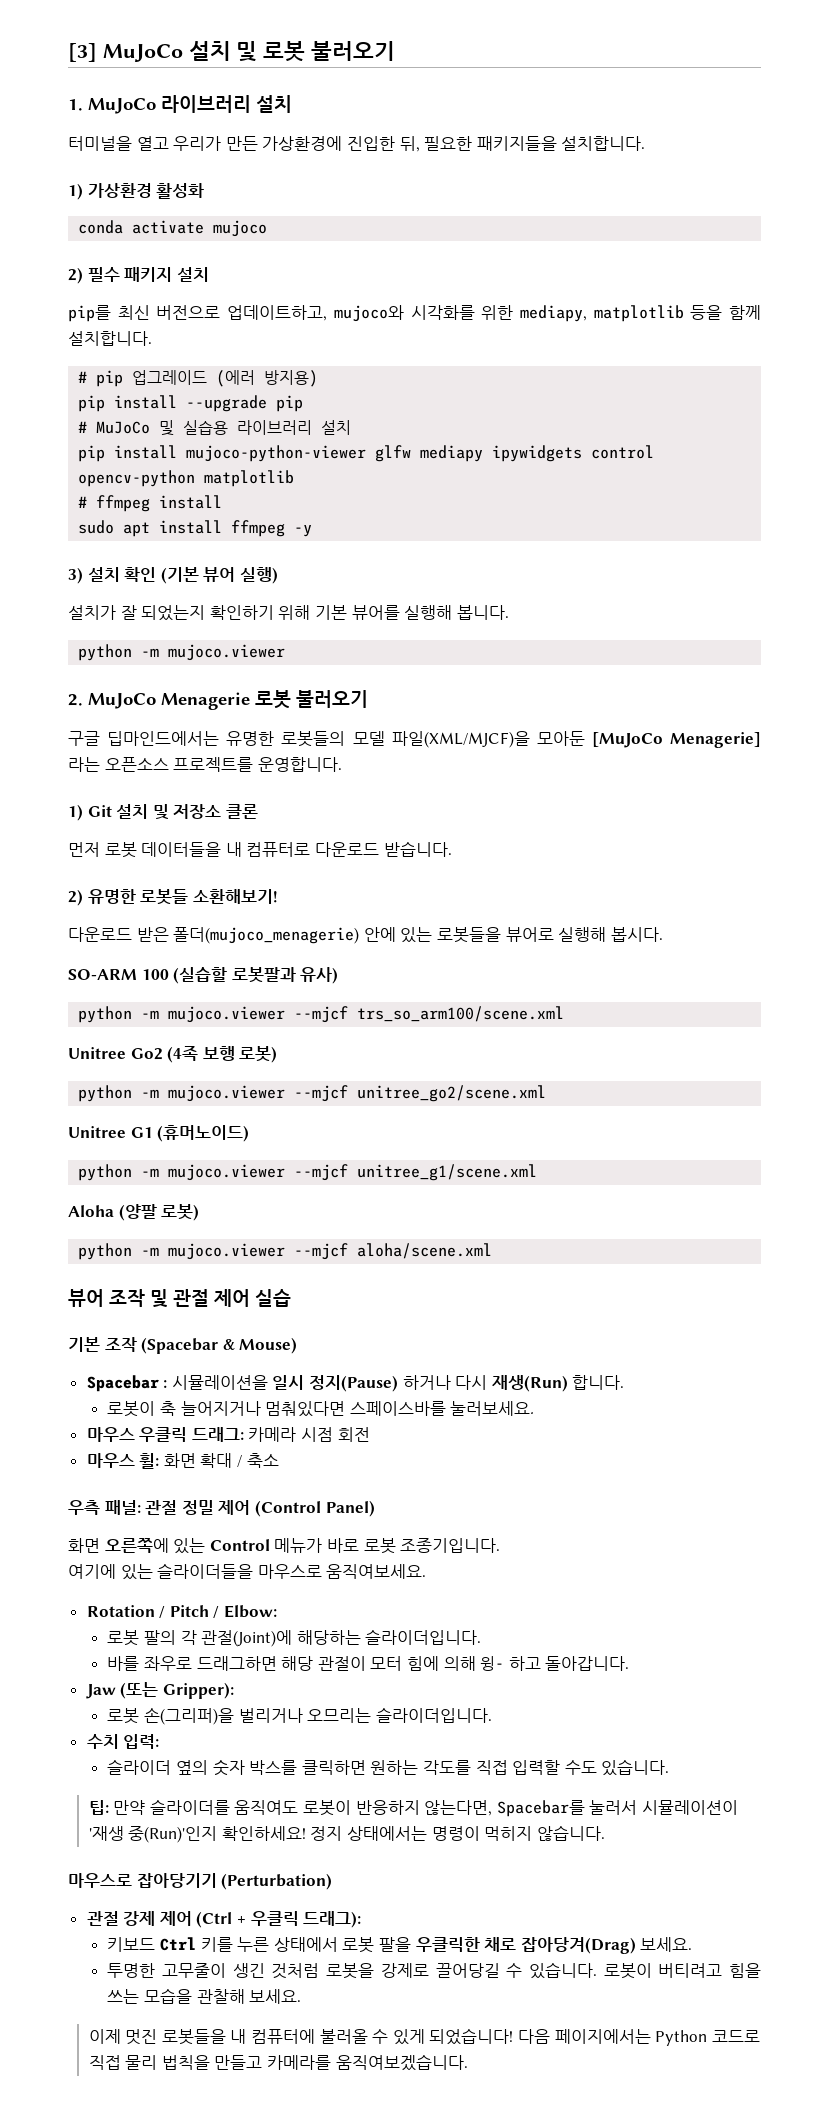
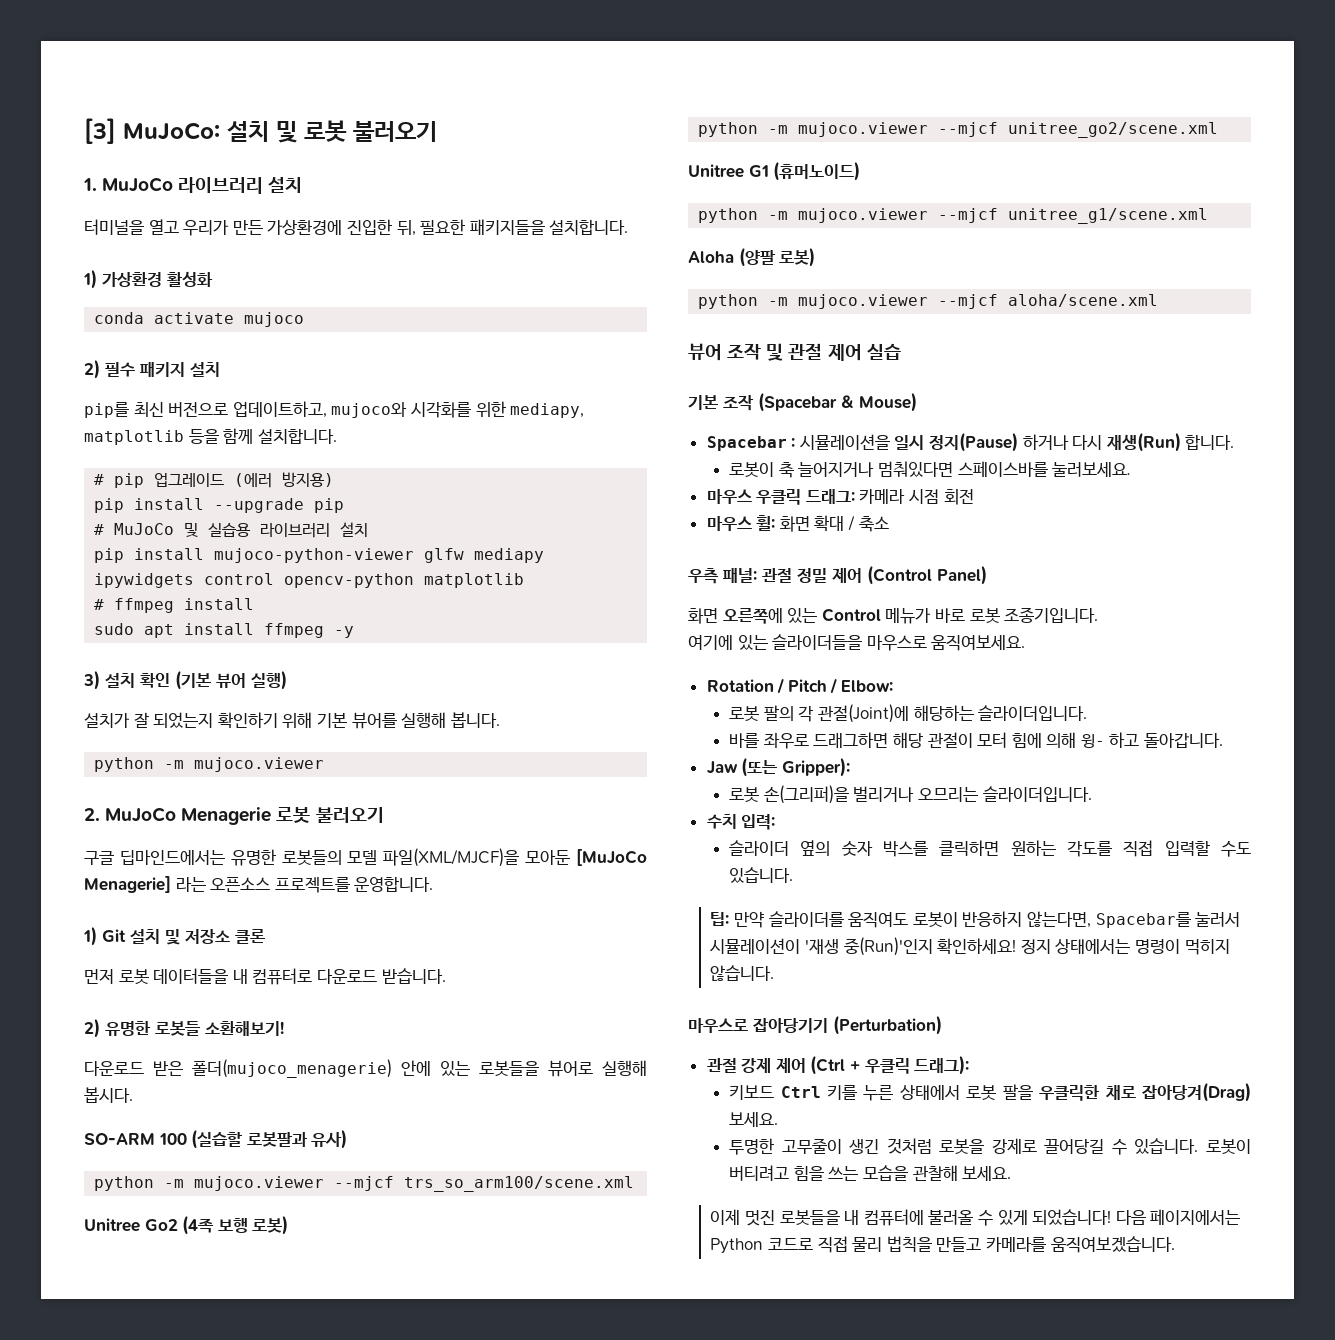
[102,44,183,62] MuJoCo -> [123,122,220,141] MuJoCo:

